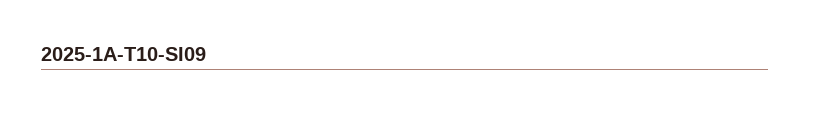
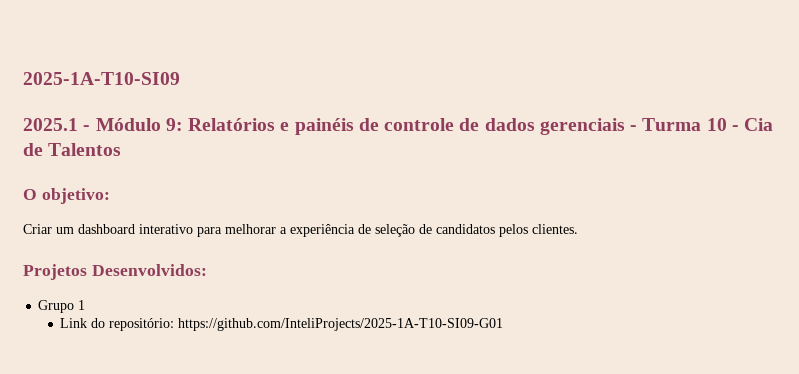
(206, 54) none -> [23,118,774,135] [23,143,122,156] [23,188,110,204] [23,224,578,237] [23,264,207,280] [38,300,86,313] [60,318,504,331] // 2025.1 - Módulo 9: Relatórios e painéis de controle de dados gerenciais - Turma 10 - Cia de Talentos // O objetivo: // Criar um dashboard interativo para melhorar a experiência de seleção de candidatos pelos clientes. // Projetos Desenvolvidos: // Grupo 1 // Link do repositório: https://github.com/InteliProjects/2025-1A-T10-SI09-G01

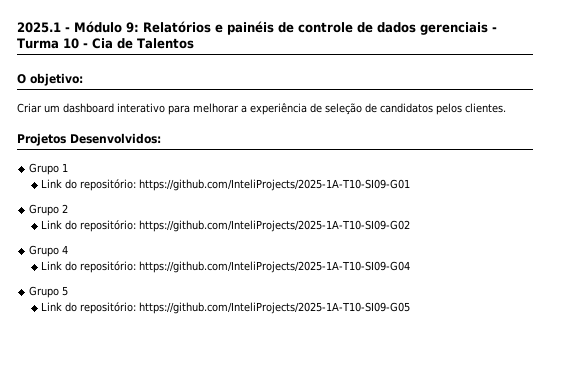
[23,72,180,85] 2025-1A-T10-SI09 // -> (17, 27) none
(504, 324) none -> [29,204,69,216] [41,220,411,232] [29,245,69,257] [41,261,411,273] [29,286,69,298] [41,302,411,314] // Grupo 2 // Link do repositório: https://github.com/InteliProjects/2025-1A-T10-SI09-G02 // Grupo 4 // Link do repositório: https://github.com/InteliProjects/2025-1A-T10-SI09-G04 // Grupo 5 // Link do repositório: https://github.com/InteliProjects/2025-1A-T10-SI09-G05

